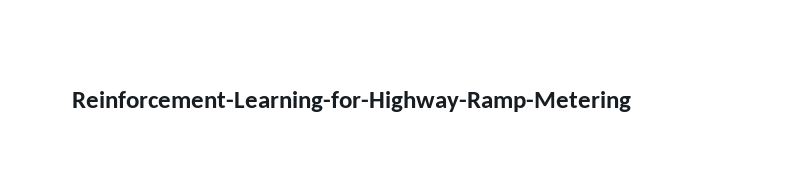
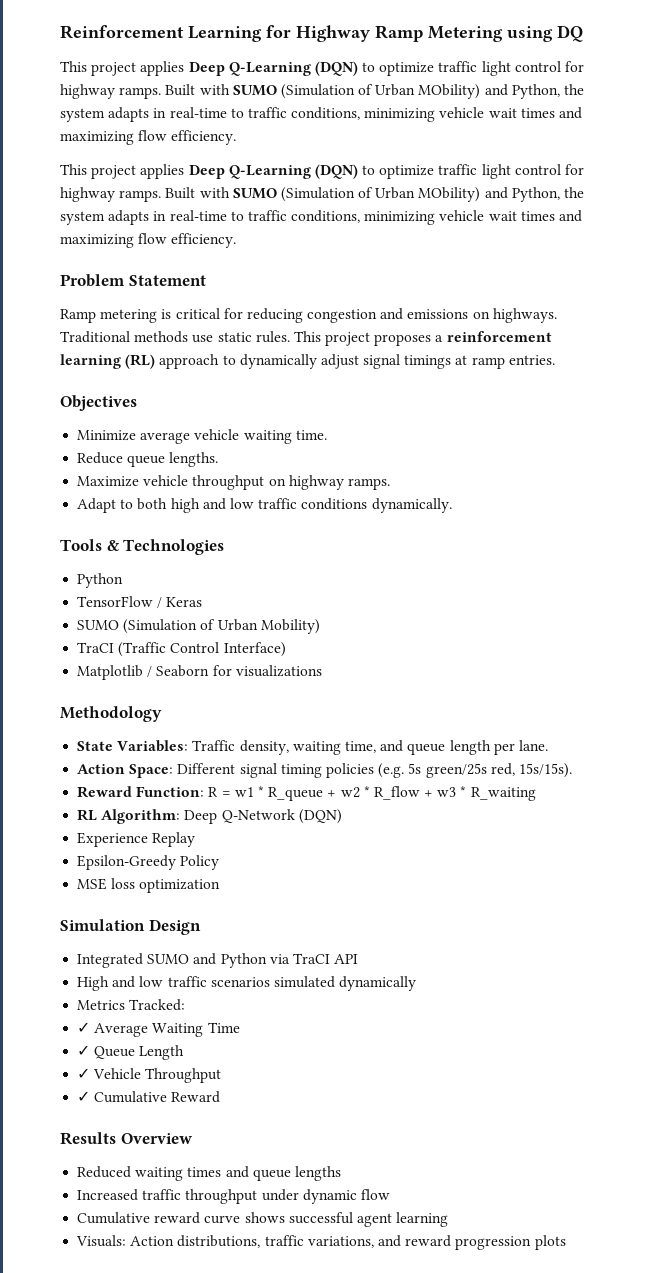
[72,91,631,112] Reinforcement-Learning-for-Highway-Ramp-Metering -> [60,25,583,42] [60,61,585,76] [60,84,585,99] [60,107,583,122] [60,130,237,145] [60,164,585,179] [60,187,585,202] [60,210,583,225] [60,233,237,248] [60,274,206,287] [60,308,557,323] [60,331,552,346] [60,354,555,369] [60,395,137,411] [77,429,327,444] [77,452,219,467] [77,475,390,490] [77,498,452,513] [60,539,225,555] [77,573,124,588] [77,596,203,608] [77,619,320,634] [77,642,286,657] [77,665,322,680] [60,706,162,722] [77,740,548,755] [77,763,572,778] [77,786,536,801] [77,809,342,824] [77,832,196,847] [77,855,220,870] [77,878,221,893] [60,919,201,935] [77,953,359,968] [77,976,417,991] [77,999,186,1011] [77,1022,240,1037] [77,1045,185,1060] [77,1068,222,1083] [77,1091,221,1103] [60,1132,193,1145] [77,1166,341,1181] [77,1189,390,1204] [77,1212,449,1227] [76,1235,566,1250] Reinforcement Learning for Highway Ramp Metering using DQ // This project applies Deep Q-Learning (DQN) to optimize traffic light control for highway ramps. Built with SUMO (Simulation of Urban MObility) and Python, the system adapts in real-time to traffic conditions, minimizing vehicle wait times and maximizing flow efficiency. // This project applies Deep Q-Learning (DQN) to optimize traffic light control for highway ramps. Built with SUMO (Simulation of Urban MObility) and Python, the system adapts in real-time to traffic conditions, minimizing vehicle wait times and maximizing flow efficiency. // Problem Statement // Ramp metering is critical for reducing congestion and emissions on highways. Traditional methods use static rules. This project proposes a reinforcement learning (RL) approach to dynamically adjust signal timings at ramp entries. // Objectives // Minimize average vehicle waiting time. // Reduce queue lengths. // Maximize vehicle throughput on highway ramps. // Adapt to both high and low traffic conditions dynamically. // Tools & Technologies // Python // TensorFlow / Keras // SUMO (Simulation of Urban Mobility) // TraCI (Traffic Control Interface) // Matplotlib / Seaborn for visualizations // Methodology // State Variables: Traffic density, waiting time, and queue length per lane. // Action Space: Different signal timing policies (e.g. 5s green/25s red, 15s/15s). // Reward Function: R = w1 * R_queue + w2 * R_flow + w3 * R_waiting // RL Algorithm: Deep Q-Network (DQN) // Experience Replay // Epsilon-Greedy Policy // MSE loss optimization // Simulation Design // Integrated SUMO and Python via TraCI API // High and low traffic scenarios simulated dynamically // Metrics Tracked: // ✓ Average Waiting Time // ✓ Queue Length // ✓ Vehicle Throughput // ✓ Cumulative Reward // Results Overview // Reduced waiting times and queue lengths // Increased traffic throughput under dynamic flow // Cumulative reward curve shows successful agent learning // Visuals: Action distributions, traffic variations, and reward progression plots

